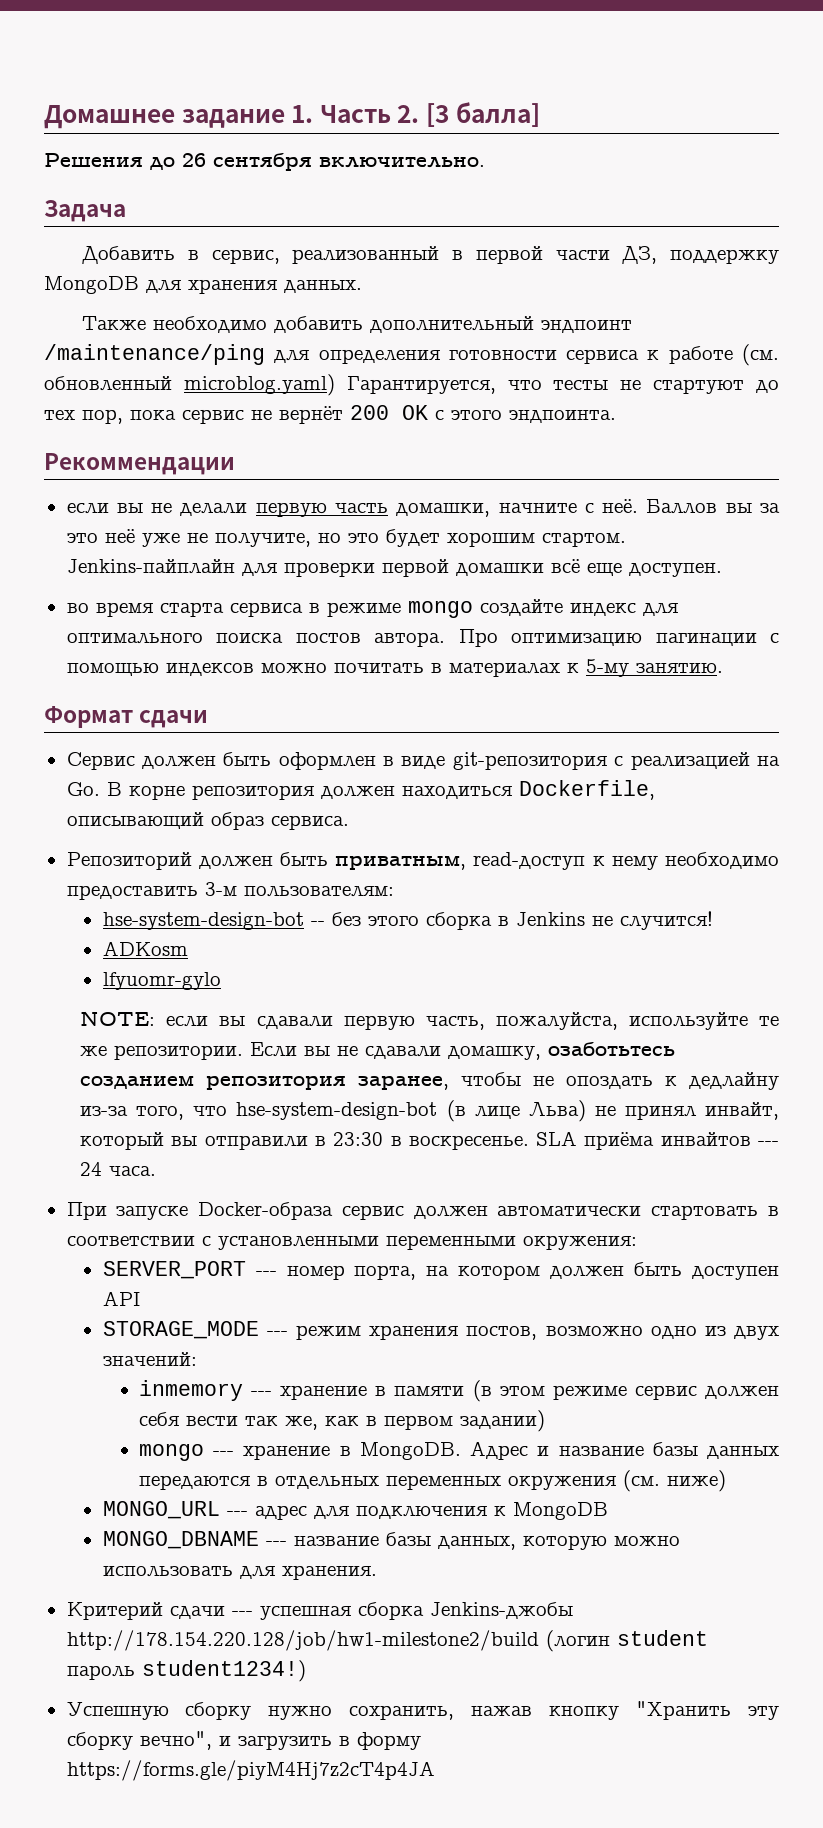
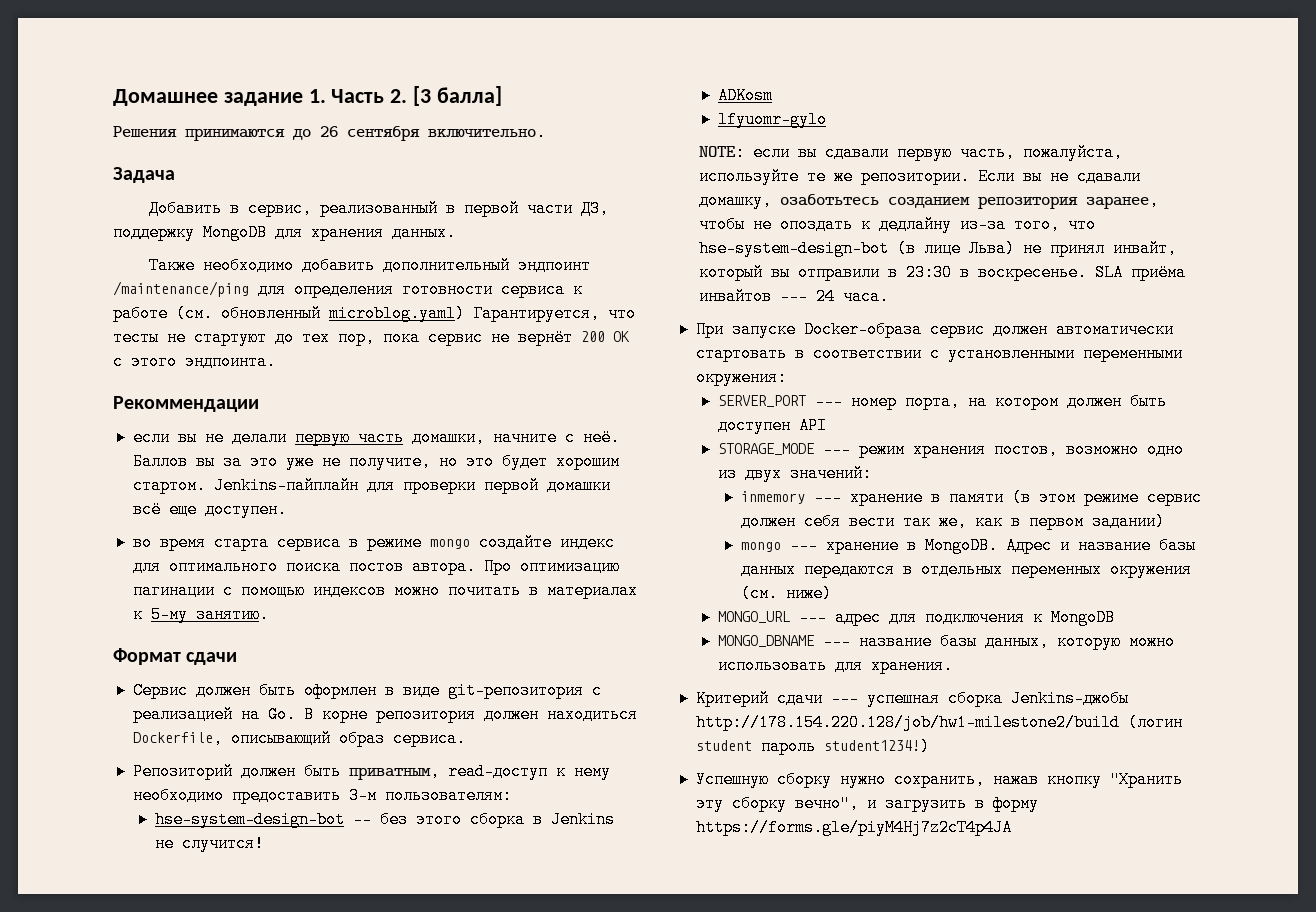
(143, 160) none -> [185,128,285,141] принимаются
[104,529,135,543] неё -> (277, 462) none

